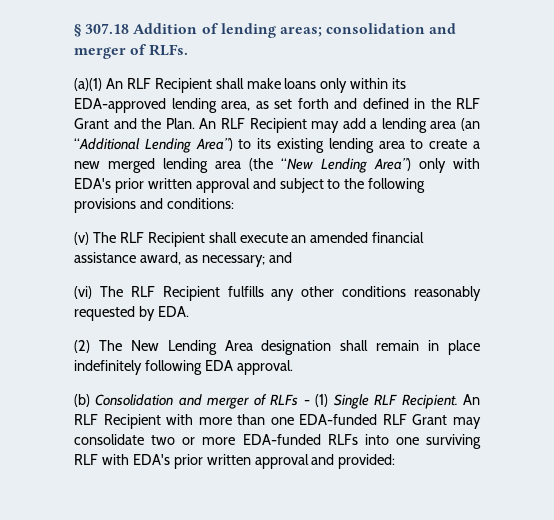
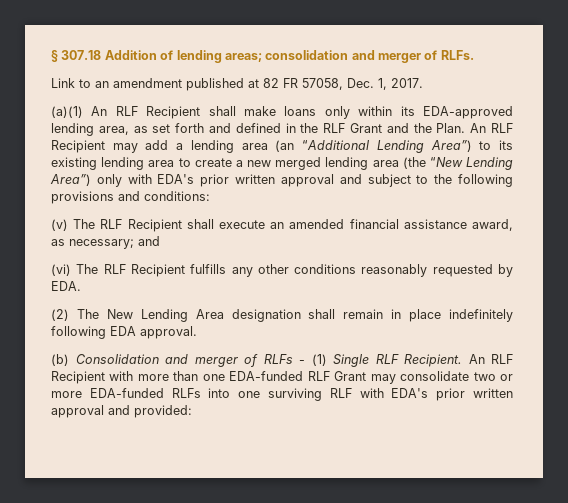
(189, 50) none -> [51,78,423,91] // Link to an amendment published at 82 FR 57058, Dec. 1, 2017.

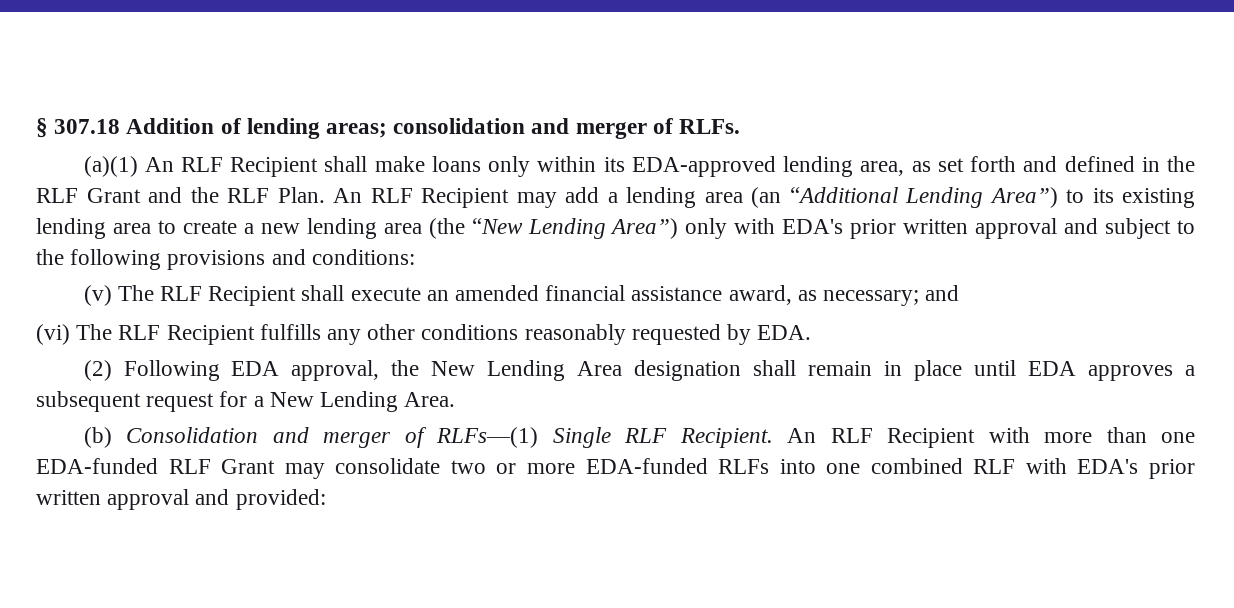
[51,78,423,91] // Link to an amendment published at 82 FR 57058, Dec. 1, 2017. -> (741, 126) none
(432, 128) none -> [227,188,269,203] RLF
[275,157,322,170] merged -> (300, 228) none
[76,309,99,319] The -> [123,360,420,381] Following EDA approval, the
[448,309,513,322] [51,326,197,339] indefinitely following EDA approval. -> [974,360,1195,381] [36,391,456,412] until EDA approves a subsequent request for a New Lending Area.
[263,354,327,366] RLFs - (1) -> [436,427,539,448] RLFs—(1)
[268,388,322,401] surviving -> [870,458,963,474] combined

